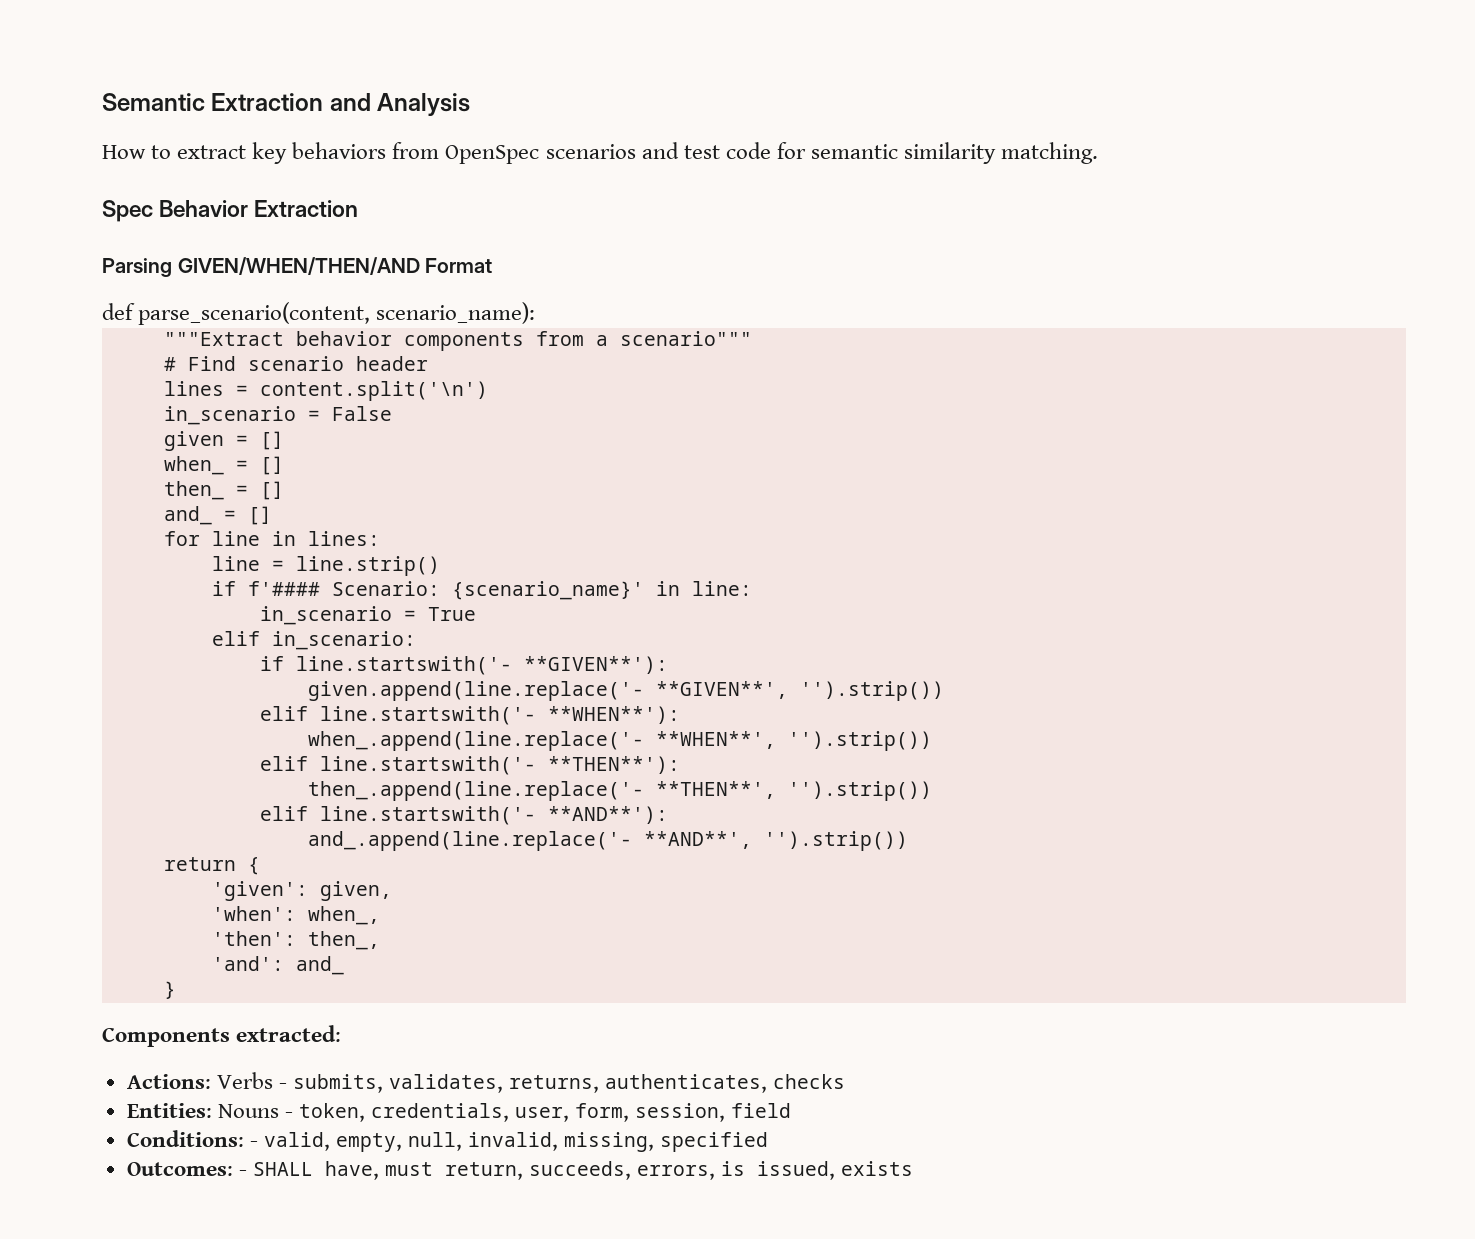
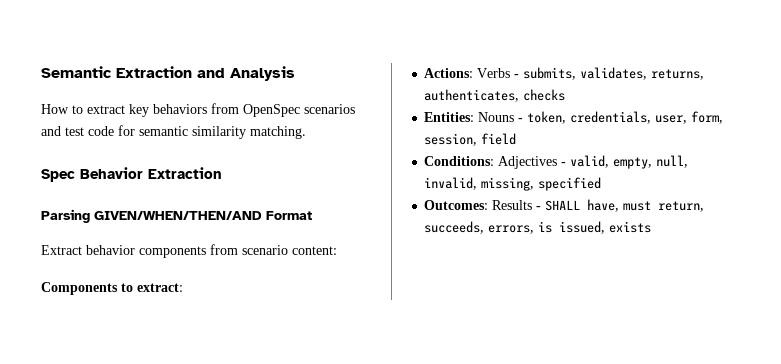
[102,302,536,325] [163,331,752,351] [163,356,428,371] [163,381,488,401] [163,406,392,425] [163,431,284,451] [163,456,284,475] [163,481,284,500] [163,506,272,525] [163,531,380,546] [211,556,440,576] [211,581,752,600] [259,606,476,625] [211,631,416,650] [259,656,668,675] [307,681,944,701] [259,706,680,725] [307,731,932,751] [259,756,680,775] [307,781,932,801] [259,806,668,825] [307,831,908,851] [163,857,260,875] [211,881,392,901] [211,906,380,925] [211,931,380,950] [211,956,344,975] [163,981,176,999] def parse_scenario(content, scenario_name): // """Extract behavior components from a scenario""" // # Find scenario header // lines = content.split('\n') // in_scenario = False // given = [] // when_ = [] // then_ = [] // and_ = [] // for line in lines: // line = line.strip() // if f'#### Scenario: {scenario_name}' in line: // in_scenario = True // elif in_scenario: // if line.startswith('- **GIVEN**'): // given.append(line.replace('- **GIVEN**', '').strip()) // elif line.startswith('- **WHEN**'): // when_.append(line.replace('- **WHEN**', '').strip()) // elif line.startswith('- **THEN**'): // then_.append(line.replace('- **THEN**', '').strip()) // elif line.startswith('- **AND**'): // and_.append(line.replace('- **AND**', '').strip()) // return { // 'given': given, // 'when': when_, // 'then': then_, // 'and': and_ // } -> [41,244,337,258] Extract behavior components from scenario content:
[236,1025,342,1042] extracted: -> [121,283,183,292] to extract:
(244, 1138) none -> [498,156,558,169] Adjectives
(233, 1169) none -> [492,200,533,210] Results

